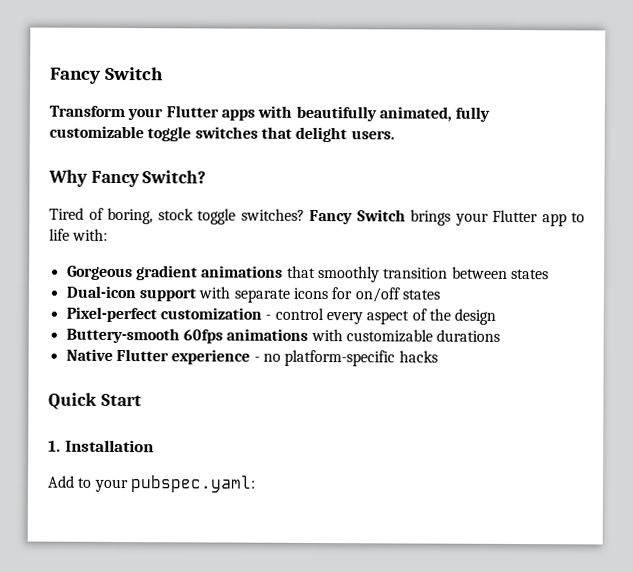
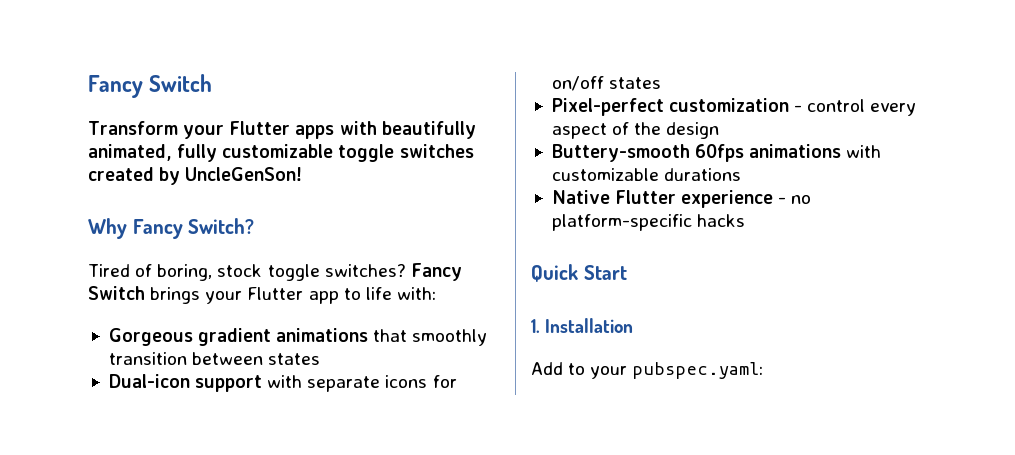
[260,126,395,143] that delight users. -> [88,167,303,185] created by UncleGenSon!

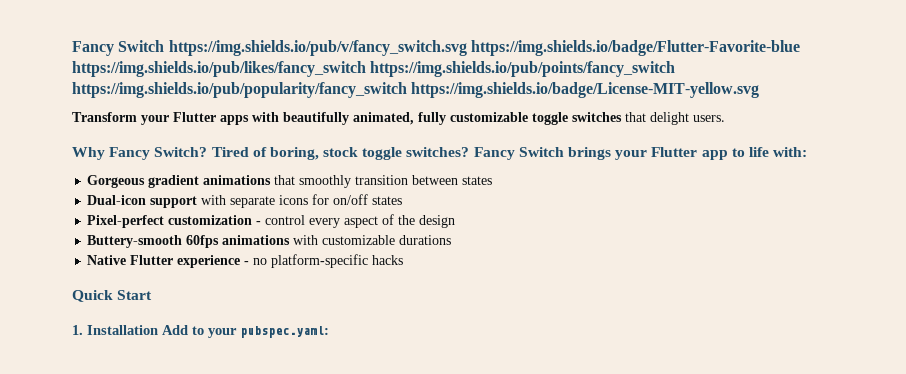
[88,74,213,98] Fancy Switch -> [72,40,800,56] [72,61,676,77] [72,82,760,98] Fancy Switch https://img.shields.io/pub/v/fancy_switch.svg https://img.shields.io/badge/Flutter-Favorite-blue https://img.shields.io/pub/likes/fancy_switch https://img.shields.io/pub/points/fancy_switch https://img.shields.io/pub/popularity/fancy_switch https://img.shields.io/badge/License-MIT-yellow.svg
[88,167,303,185] created by UncleGenSon! -> [625,112,725,125] that delight users.
(255, 226) // -> (208, 152) none
(634, 325) // -> (158, 330) none

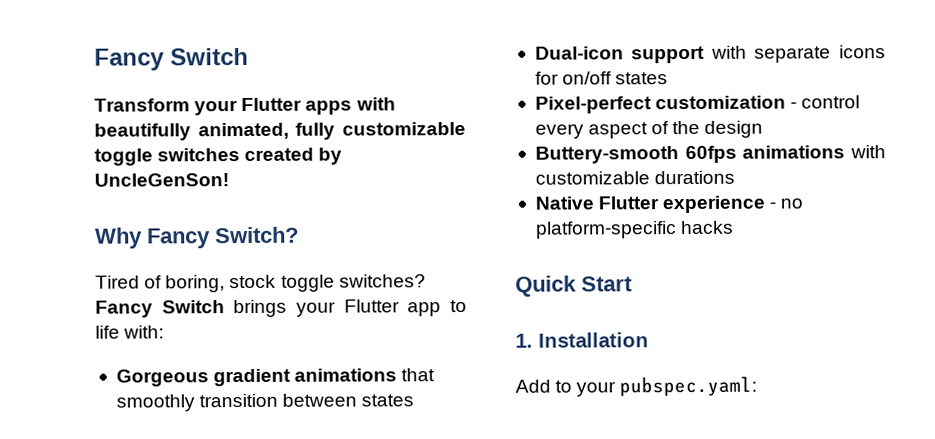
[72,40,800,56] [72,61,676,77] [72,82,760,98] Fancy Switch https://img.shields.io/pub/v/fancy_switch.svg https://img.shields.io/badge/Flutter-Favorite-blue https://img.shields.io/pub/likes/fancy_switch https://img.shields.io/pub/points/fancy_switch https://img.shields.io/pub/popularity/fancy_switch https://img.shields.io/badge/License-MIT-yellow.svg -> [94,47,249,71] Fancy Switch
[625,112,725,125] that delight users. -> [244,147,343,165] [94,173,229,187] created by UncleGenSon!
(208, 152) none -> (299, 235) //
(158, 330) none -> (649, 340) //

